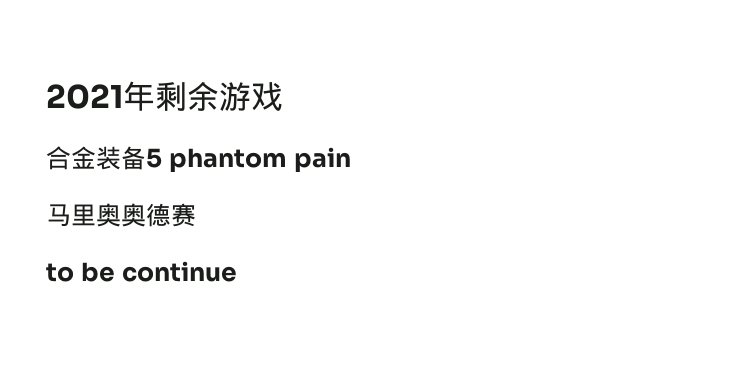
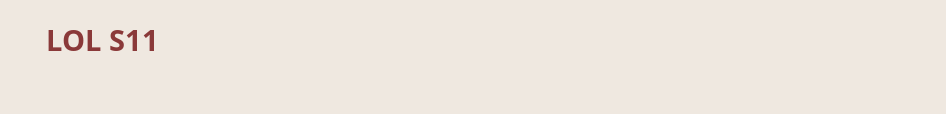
[46,81,283,111] [46,146,351,172] [46,203,196,227] [46,261,237,282] 2021年剩余游戏 // 合金装备5 phantom pain // 马里奥奥德赛 // to be continue -> [46,30,159,51] LOL S11

